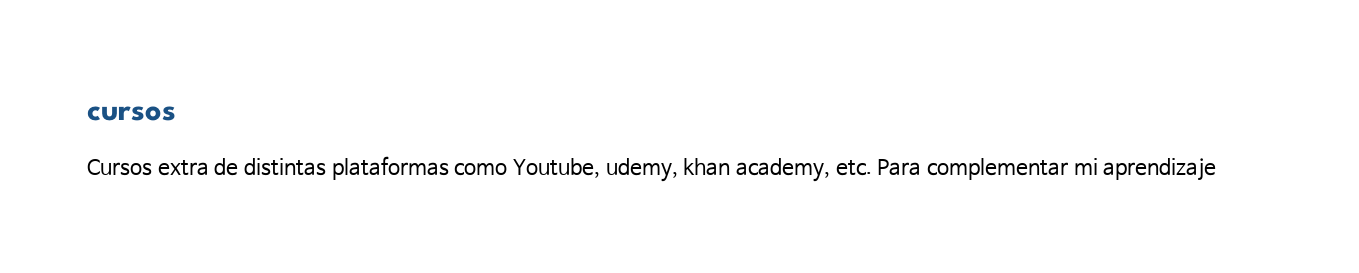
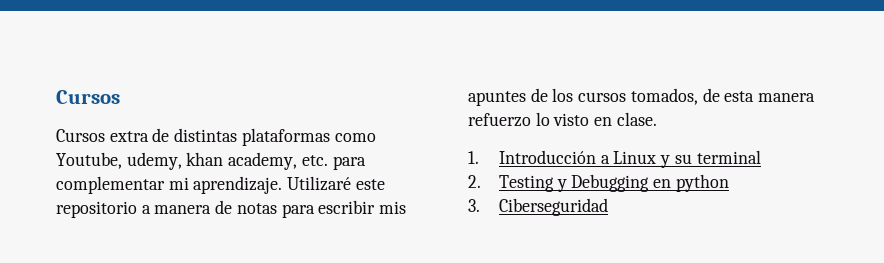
[87,106,176,121] cursos -> [56,90,120,104] Cursos
[877,159,922,176] Para -> [332,156,366,170] para
[1103,158,1217,181] aprendizaje -> [193,176,385,194] [56,200,407,218] [468,88,816,106] [468,112,657,127] [468,150,761,168] [468,174,729,192] [468,198,608,216] aprendizaje. Utilizaré este repositorio a manera de notas para escribir mis apuntes de los cursos tomados, de esta manera refuerzo lo visto en clase. // 1. Introducción a Linux y su terminal // 2. Testing y Debugging en python // 3. Ciberseguridad

